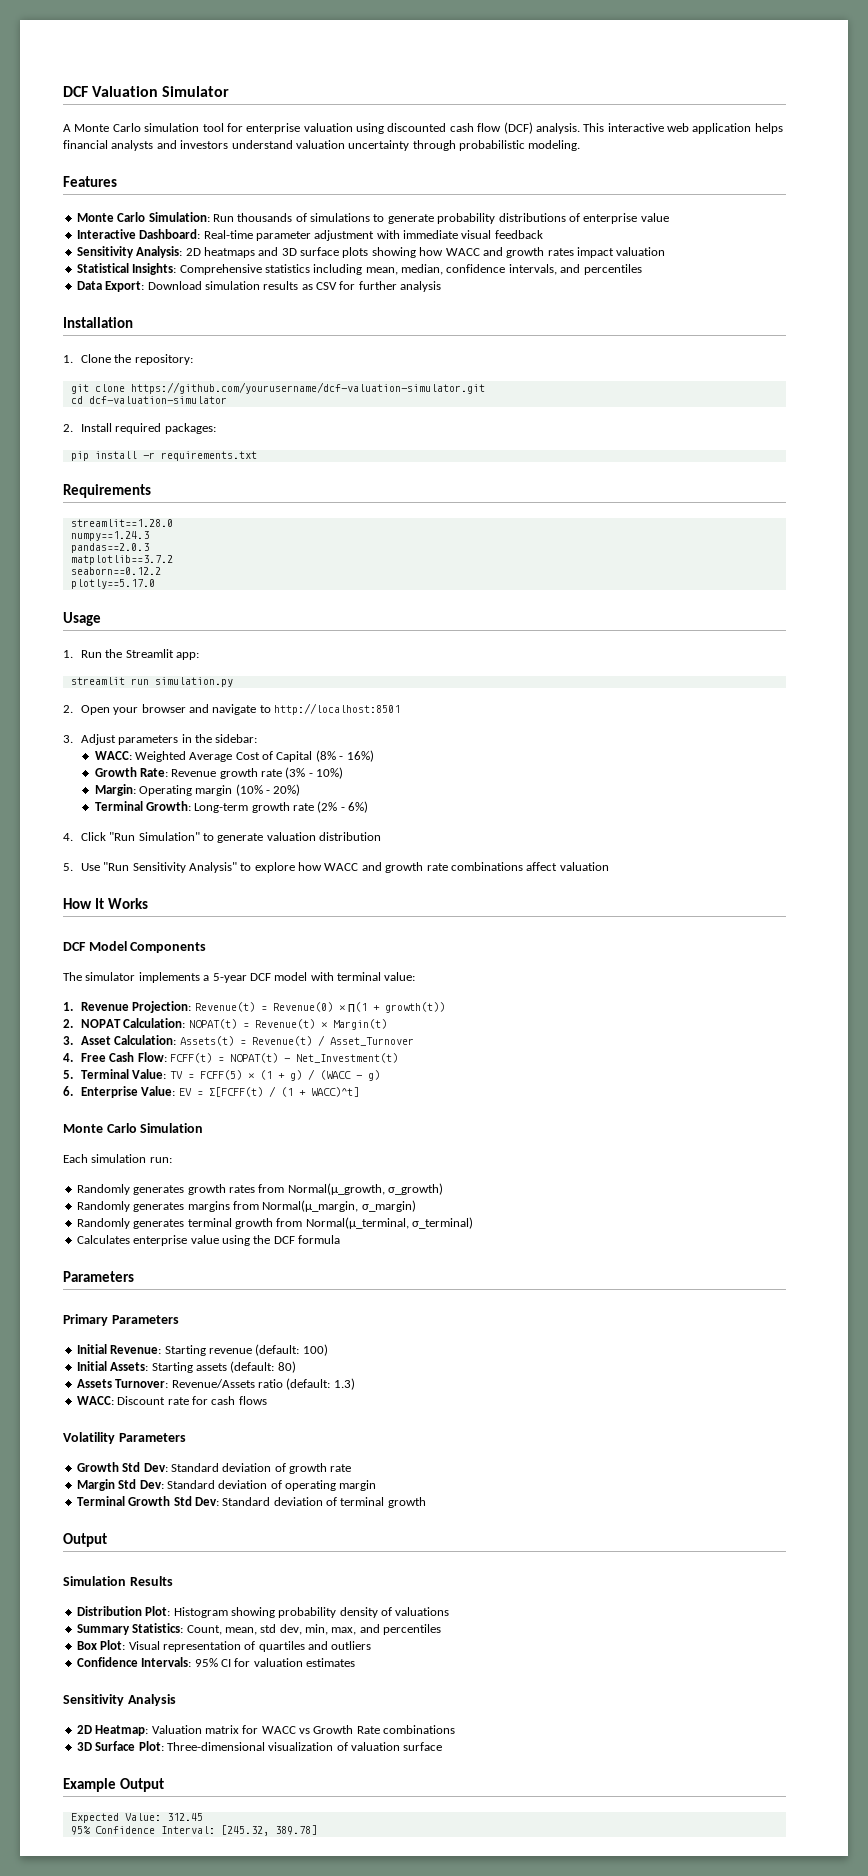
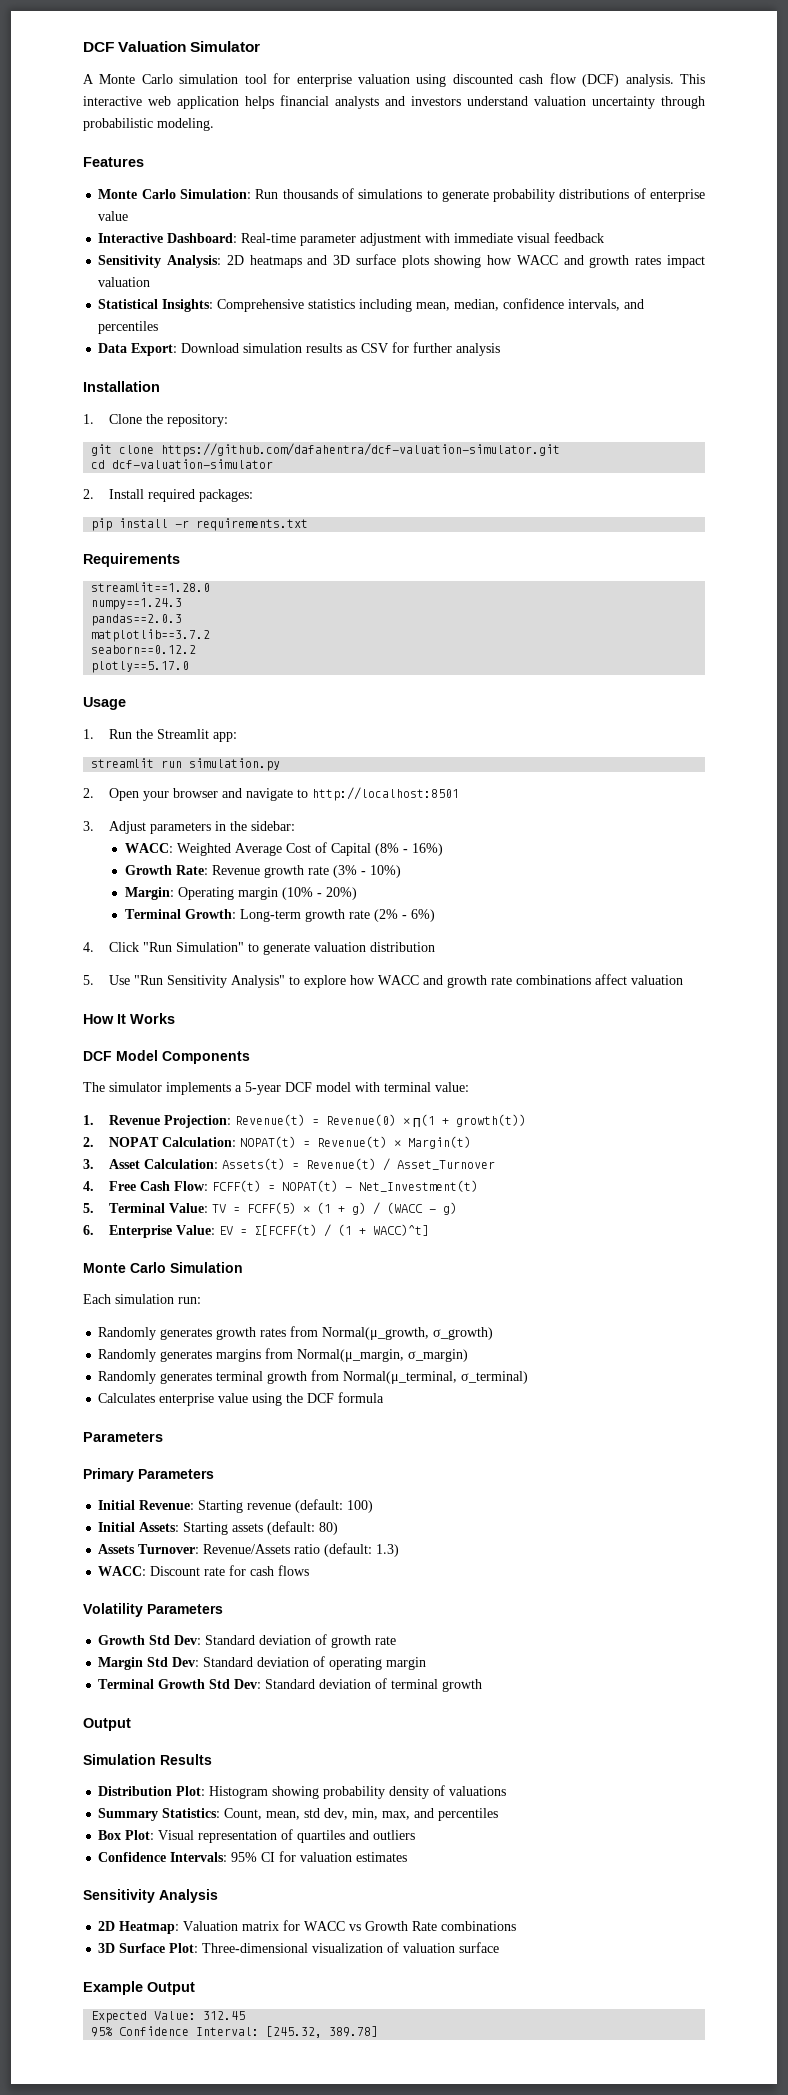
[130,382,485,394] https://github.com/yourusername/dcf-valuation-simulator.git -> [161,443,561,457] https://github.com/dafahentra/dcf-valuation-simulator.git

